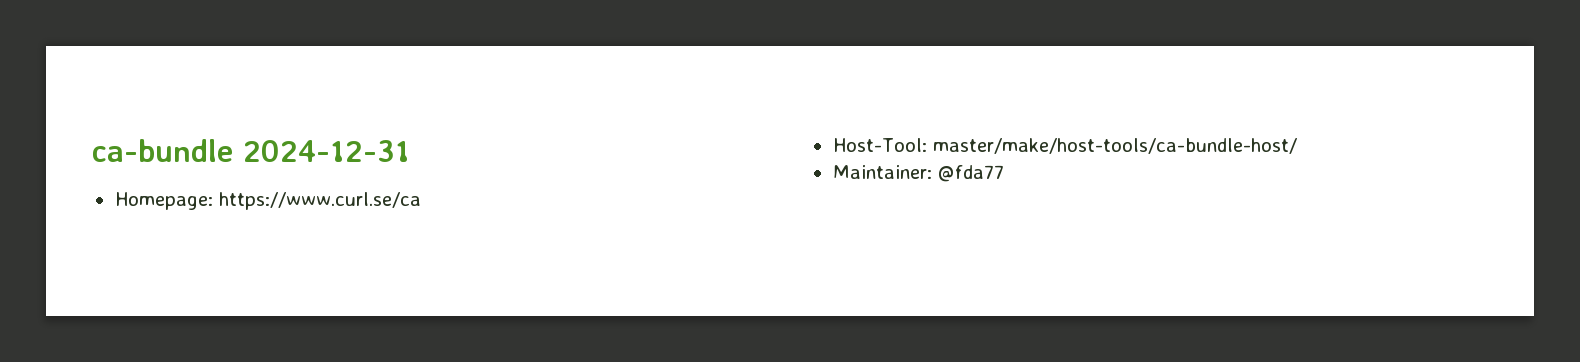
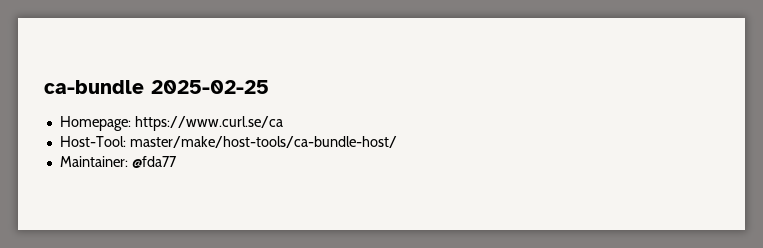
[243,140,410,162] 2024-12-31 -> [151,80,269,94] 2025-02-25

